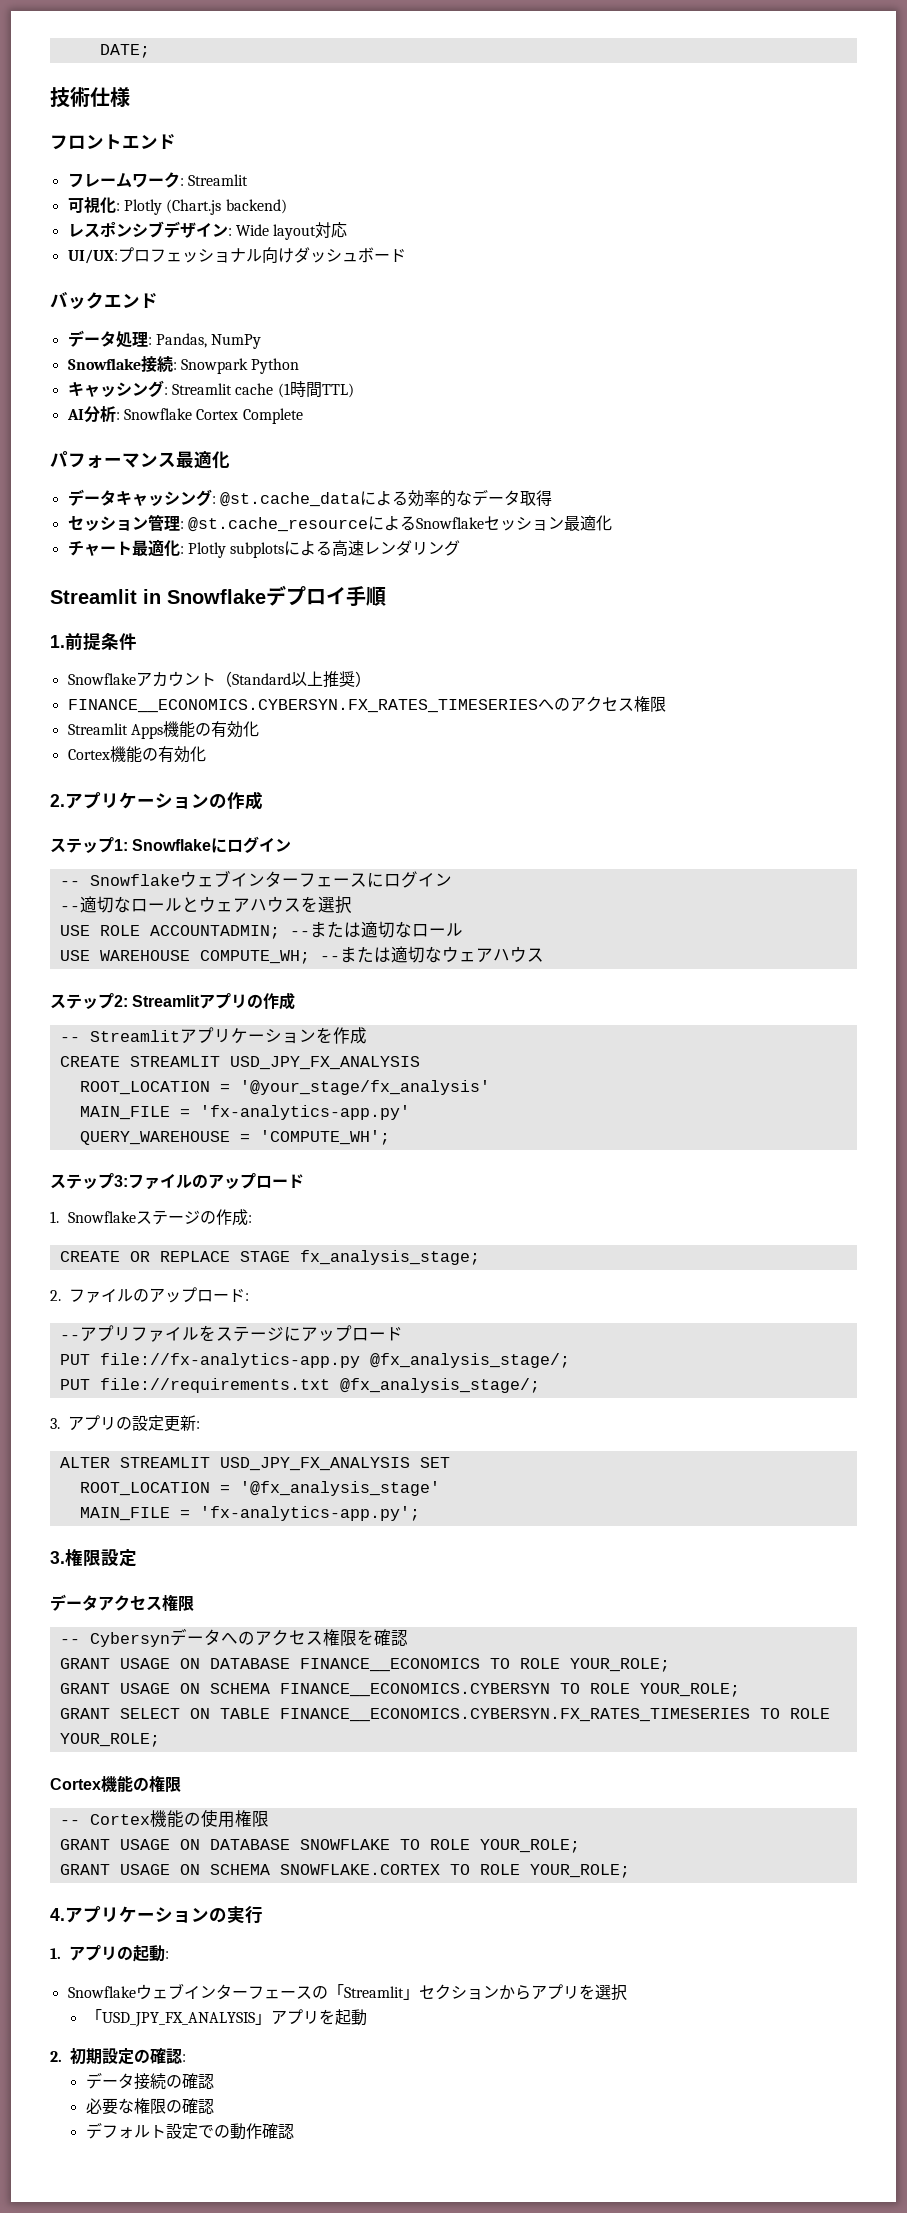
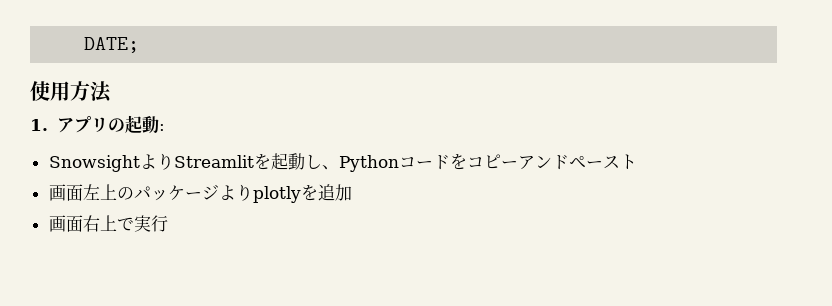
[50,86,130,108] [50,134,176,150] [67,172,248,188] [67,197,287,215] [67,221,348,240] [67,247,406,264] [50,292,158,309] [67,330,262,349] [67,356,300,374] [67,380,354,398] [66,405,303,424] [50,451,230,469] [67,489,552,507] [67,514,612,532] [67,539,461,558] [50,585,386,607] [50,632,137,650] [67,671,371,688] [67,696,666,713] [67,721,259,739] [67,746,206,763] [50,791,263,810] [50,836,292,853] [59,870,452,888] [59,896,352,914] [59,921,463,939] [59,946,544,964] [50,992,296,1010] [59,1027,367,1044] [59,1056,420,1070] [79,1080,490,1095] [79,1105,410,1120] [79,1130,390,1145] [50,1173,304,1190] [50,1209,253,1226] [59,1250,480,1265] [50,1287,249,1303] [59,1325,403,1342] [59,1353,570,1368] [59,1378,540,1393] [50,1415,201,1432] [59,1457,450,1471] [79,1481,440,1496] [79,1506,420,1521] [50,1549,137,1567] [50,1594,194,1611] [59,1628,408,1647] [59,1658,670,1672] [59,1683,740,1697] [59,1708,830,1722] [59,1733,160,1747] [50,1775,181,1792] [59,1810,269,1828] [59,1839,580,1853] [59,1864,630,1878] [50,1906,263,1924] 技術仕様 // フロントエンド // フレームワーク: Streamlit // 可視化: Plotly (Chart.js backend) // レスポンシブデザイン: Wide layout対応 // UI/UX:プロフェッショナル向けダッシュボード // バックエンド // データ処理: Pandas, NumPy // Snowflake接続: Snowpark Python // キャッシング: Streamlit cache (1時間TTL) // AI分析: Snowflake Cortex Complete // パフォーマンス最適化 // データキャッシング: @st.cache_dataによる効率的なデータ取得 // セッション管理: @st.cache_resourceによるSnowflakeセッション最適化 // チャート最適化: Plotly subplotsによる高速レンダリング // Streamlit in Snowflakeデプロイ手順 // 1.前提条件 // Snowflakeアカウント（Standard以上推奨） // FINANCE__ECONOMICS.CYBERSYN.FX_RATES_TIMESERIESへのアクセス権限 // Streamlit Apps機能の有効化 // Cortex機能の有効化 // 2.アプリケーションの作成 // ステップ1: Snowflakeにログイン // -- Snowflakeウェブインターフェースにログイン // --適切なロールとウェアハウスを選択 // USE ROLE ACCOUNTADMIN; --または適切なロール // USE WAREHOUSE COMPUTE_WH; --または適切なウェアハウス // ステップ2: Streamlitアプリの作成 // -- Streamlitアプリケーションを作成 // CREATE STREAMLIT USD_JPY_FX_ANALYSIS // ROOT_LOCATION = '@your_stage/fx_analysis' // MAIN_FILE = 'fx-analytics-app.py' // QUERY_WAREHOUSE = 'COMPUTE_WH'; // ステップ3:ファイルのアップロード // 1. Snowflakeステージの作成: // CREATE OR REPLACE STAGE fx_analysis_stage; // 2.ファイルのアップロード: // --アプリファイルをステージにアップロード // PUT file://fx-analytics-app.py @fx_analysis_stage/; // PUT file://requirements.txt @fx_analysis_stage/; // 3.アプリの設定更新: // ALTER STREAMLIT USD_JPY_FX_ANALYSIS SET // ROOT_LOCATION = '@fx_analysis_stage' // MAIN_FILE = 'fx-analytics-app.py'; // 3.権限設定 // データアクセス権限 // -- Cybersynデータへのアクセス権限を確認 // GRANT USAGE ON DATABASE FINANCE__ECONOMICS TO ROLE YOUR_ROLE; // GRANT USAGE ON SCHEMA FINANCE__ECONOMICS.CYBERSYN TO ROLE YOUR_ROLE; // GRANT SELECT ON TABLE FINANCE__ECONOMICS.CYBERSYN.FX_RATES_TIMESERIES TO ROLE YOUR_ROLE; // Cortex機能の権限 // -- Cortex機能の使用権限 // GRANT USAGE ON DATABASE SNOWFLAKE TO ROLE YOUR_ROLE; // GRANT USAGE ON SCHEMA SNOWFLAKE.CORTEX TO ROLE YOUR_ROLE; // 4.アプリケーションの実行 -> [30,81,112,103] 使用方法
[67,1983,627,2001] [85,2009,367,2027] [50,2047,186,2065] [85,2072,214,2090] [85,2098,214,2115] [85,2122,294,2140] Snowflakeウェブインターフェースの「Streamlit」セクションからアプリを選択 // 「USD_JPY_FX_ANALYSIS」アプリを起動 // 2.初期設定の確認: // データ接続の確認 // 必要な権限の確認 // デフォルト設定での動作確認 -> [48,153,637,172] [48,184,352,203] [48,215,168,232] SnowsightよりStreamlitを起動し、Pythonコードをコピーアンドペースト // 画面左上のパッケージよりplotlyを追加 // 画面右上で実行

